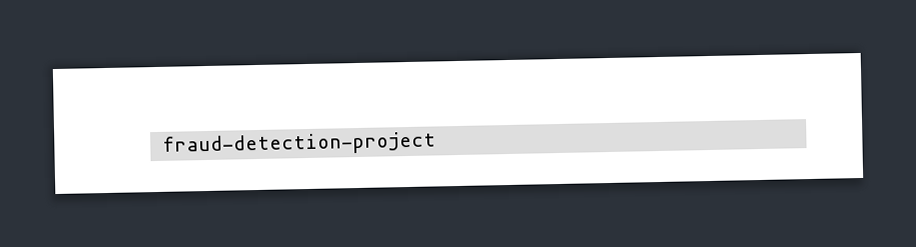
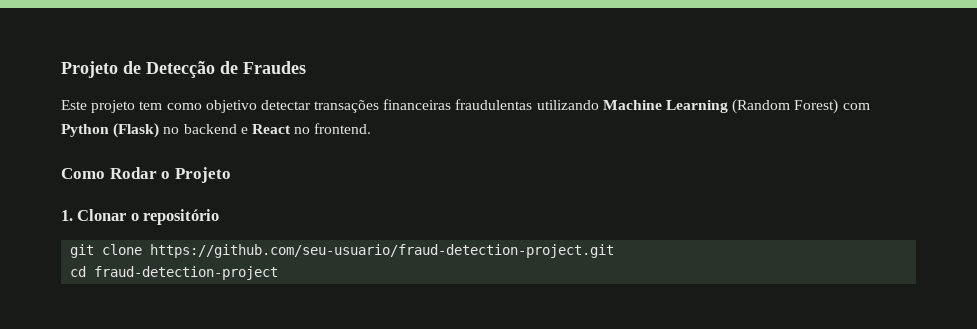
(162, 144) none -> [61,61,306,78] [61,99,870,114] [61,123,372,138] [61,167,231,183] [61,209,220,225] [70,244,615,258] [70,266,87,277] Projeto de Detecção de Fraudes // Este projeto tem como objetivo detectar transações financeiras fraudulentas utilizando Machine Learning (Random Forest) com Python (Flask) no backend e React no frontend. // Como Rodar o Projeto // 1. Clonar o repositório // git clone https://github.com/seu-usuario/fraud-detection-project.git // cd

